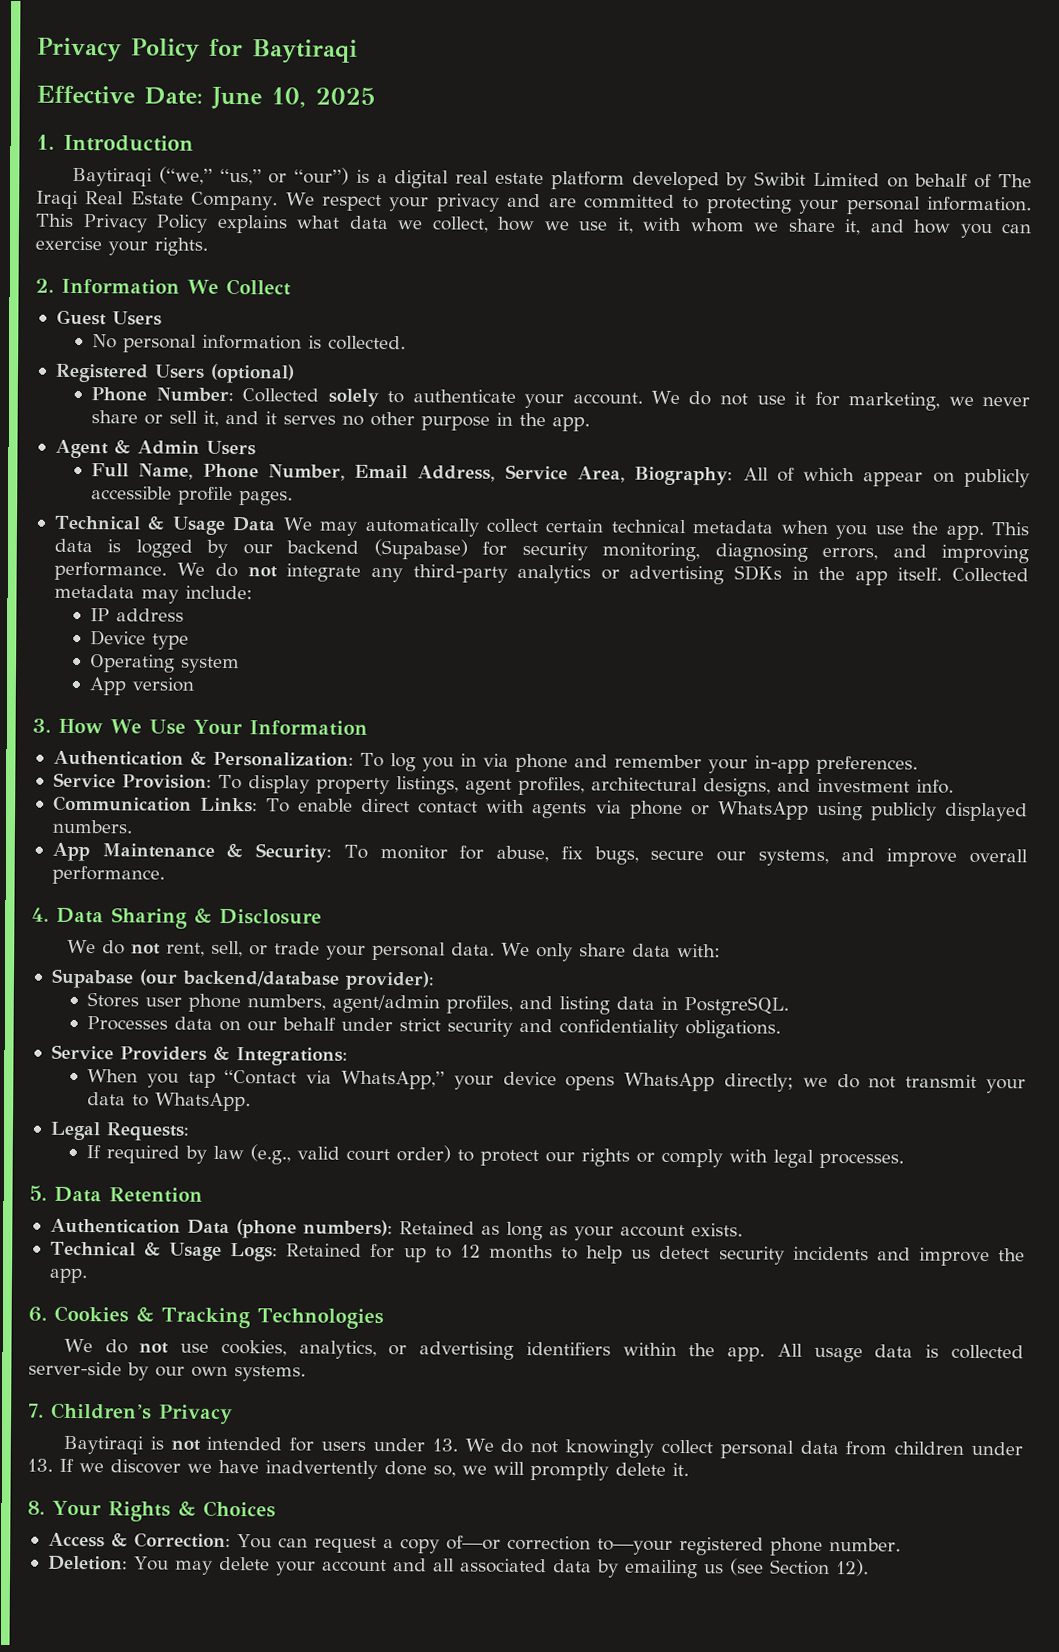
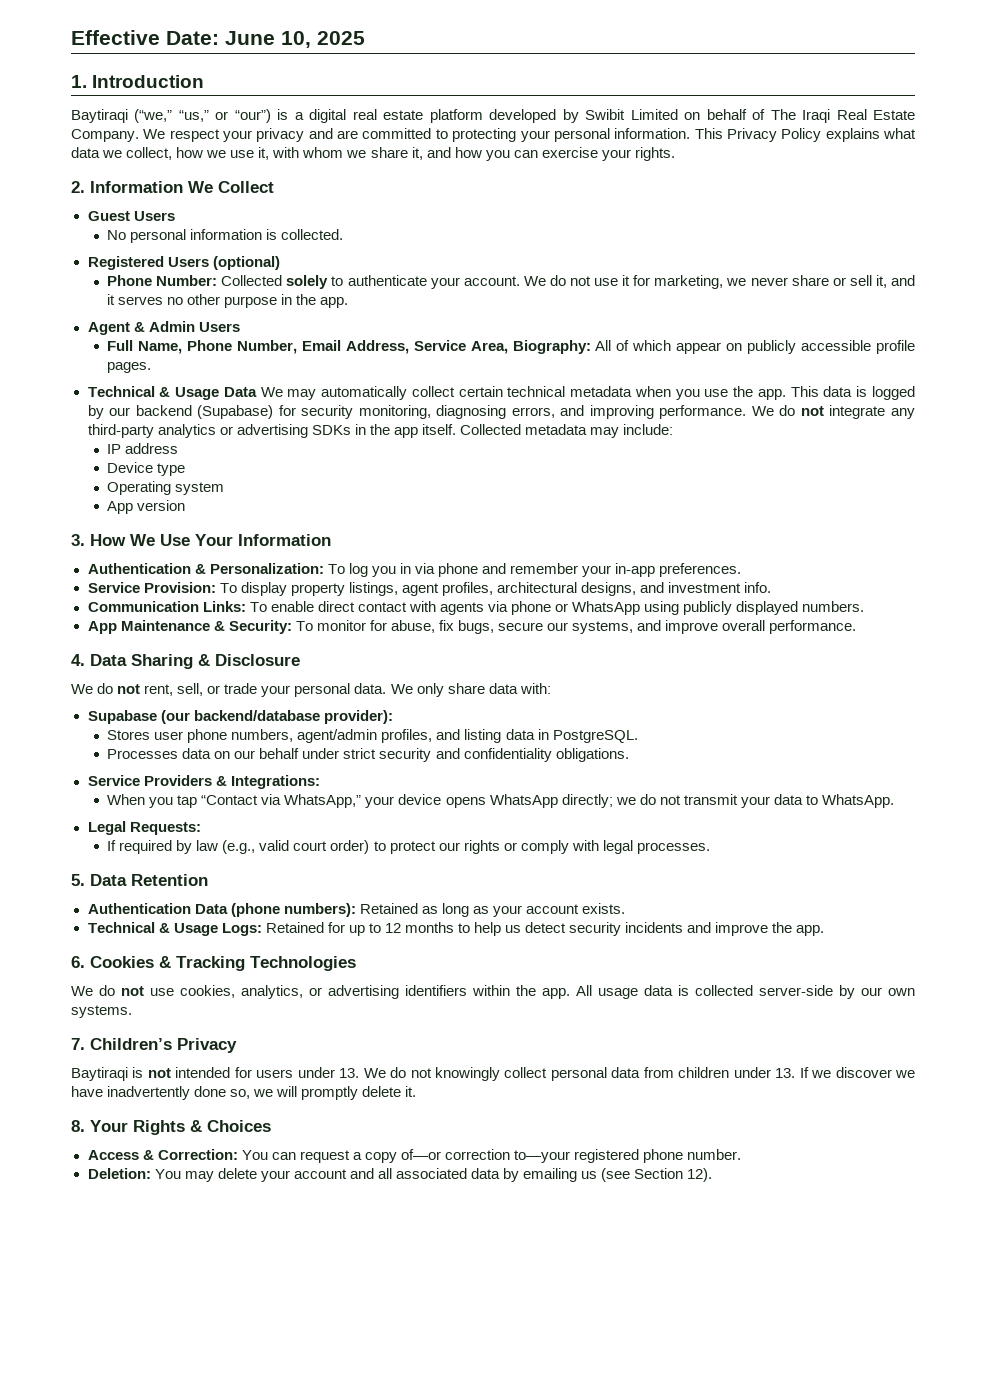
[37,37,358,64] Privacy Policy for Baytiraqi // -> (71, 37) none

